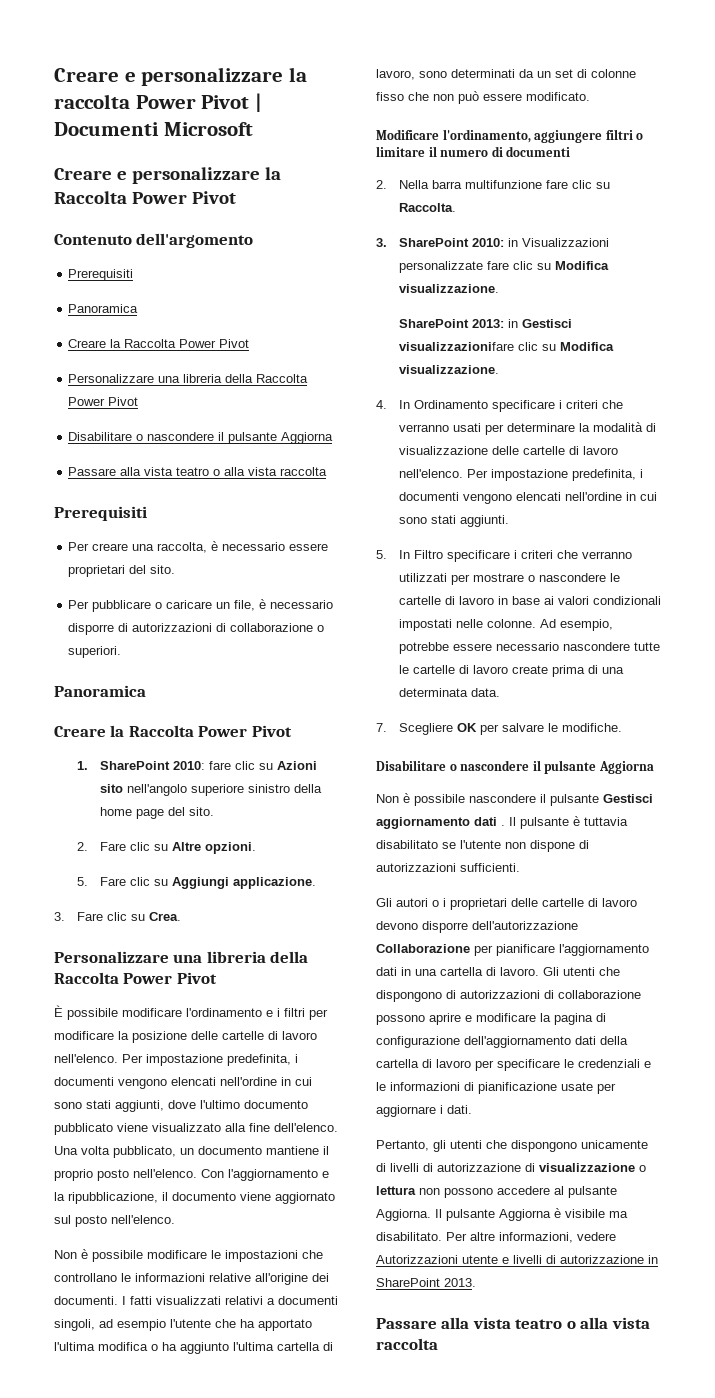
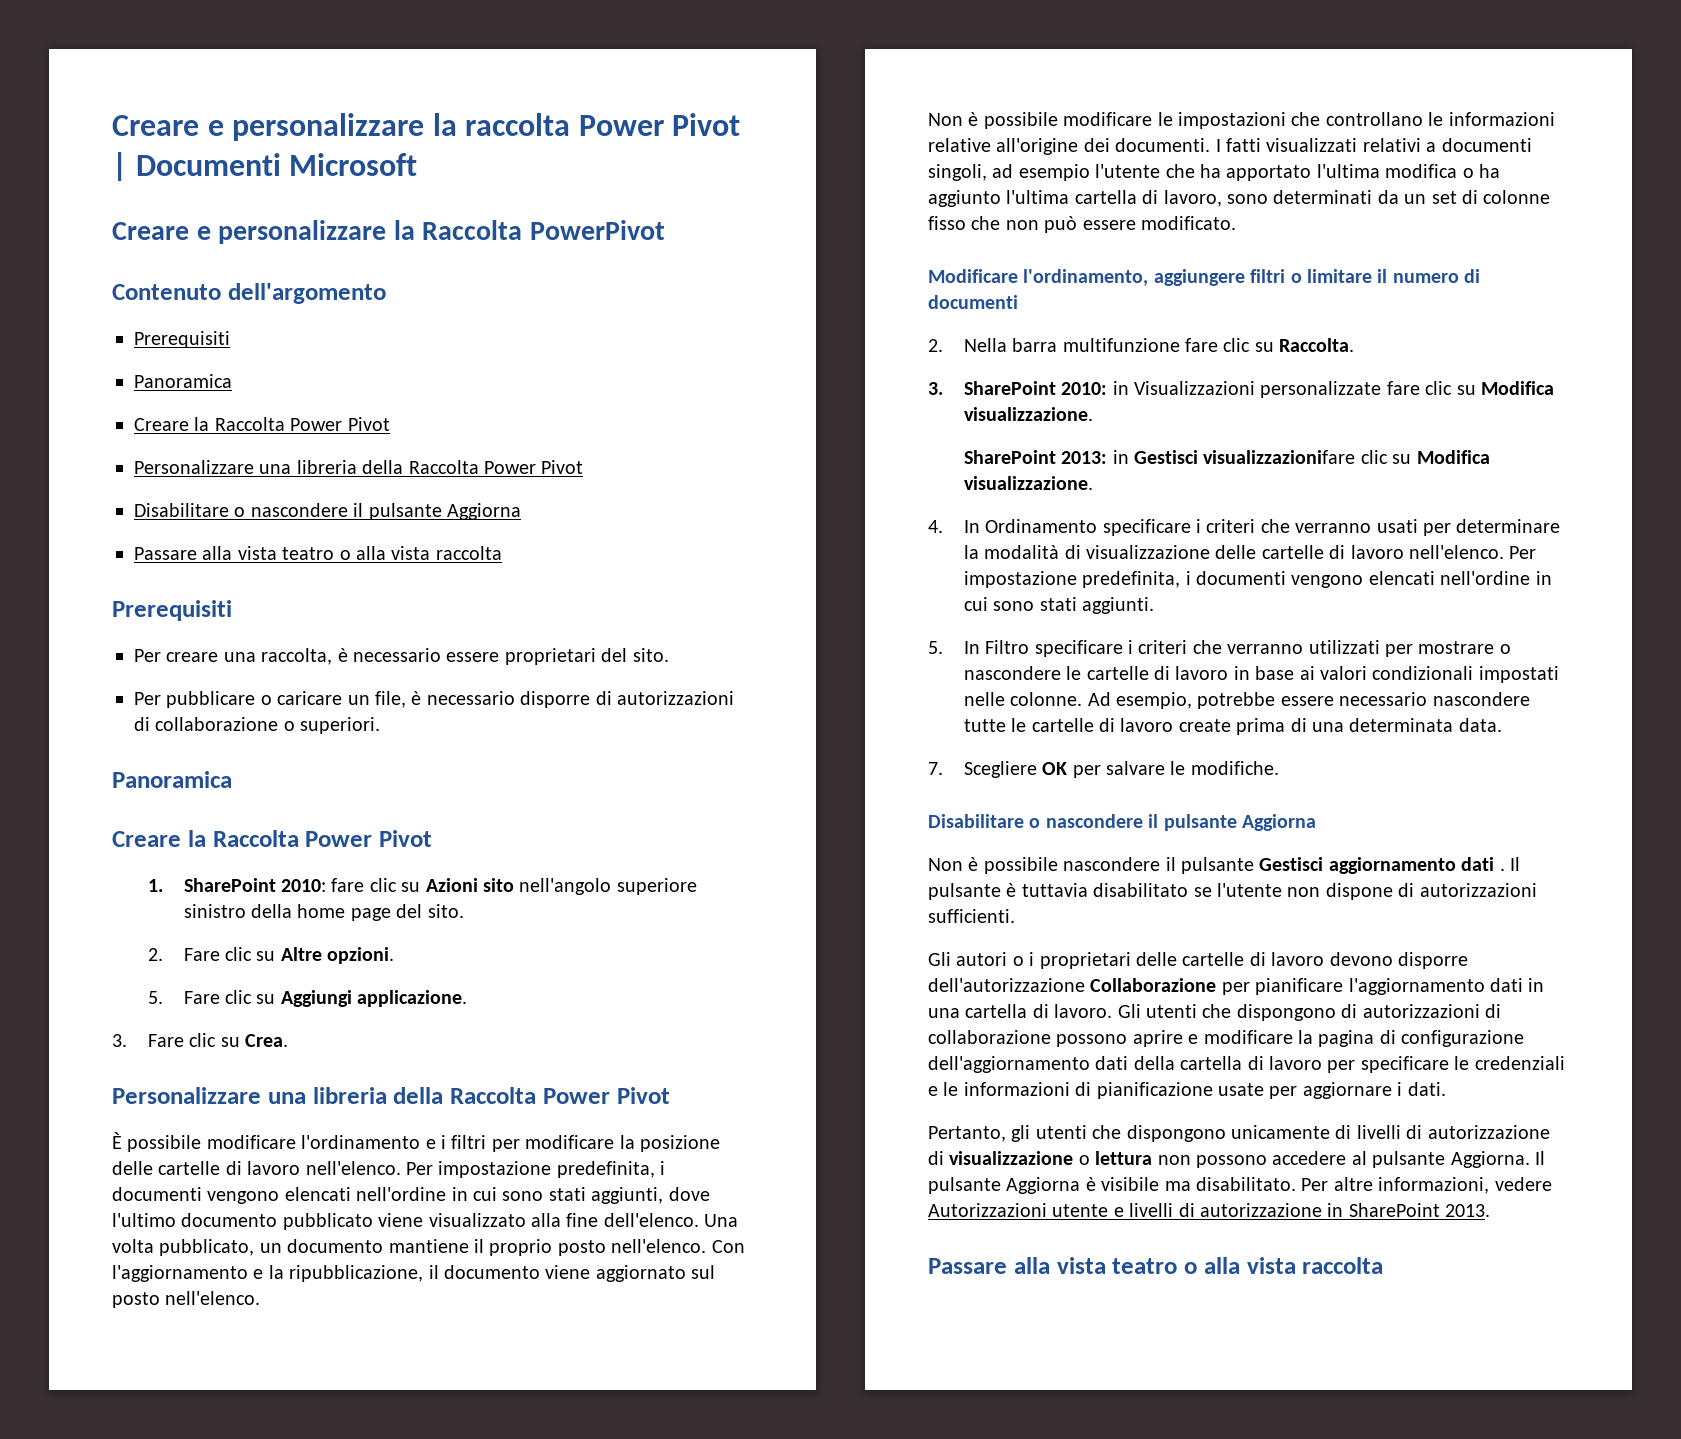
[131,191,236,204] Power Pivot -> [529,220,665,240] PowerPivot

